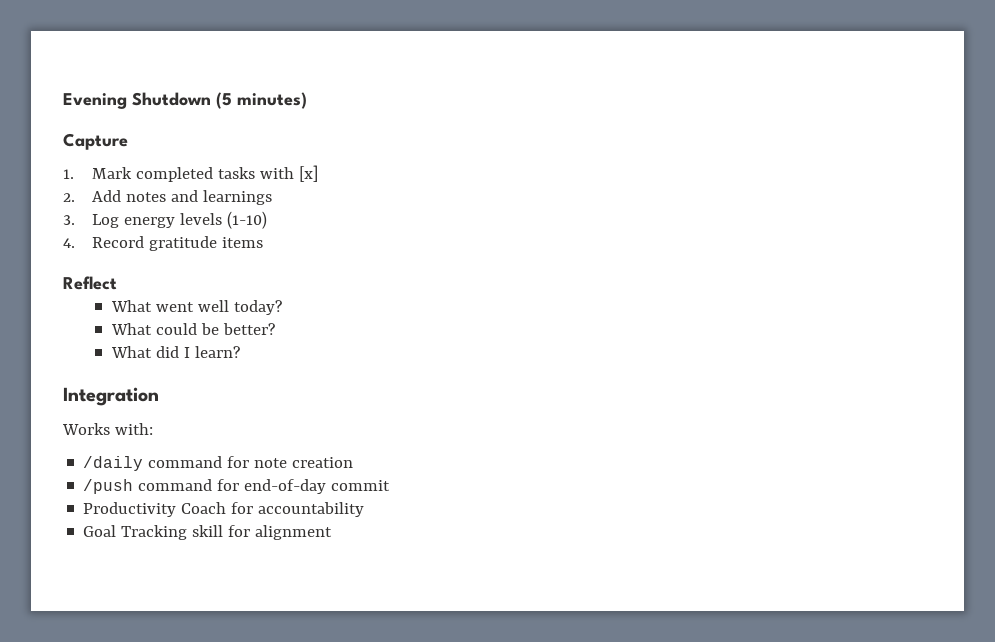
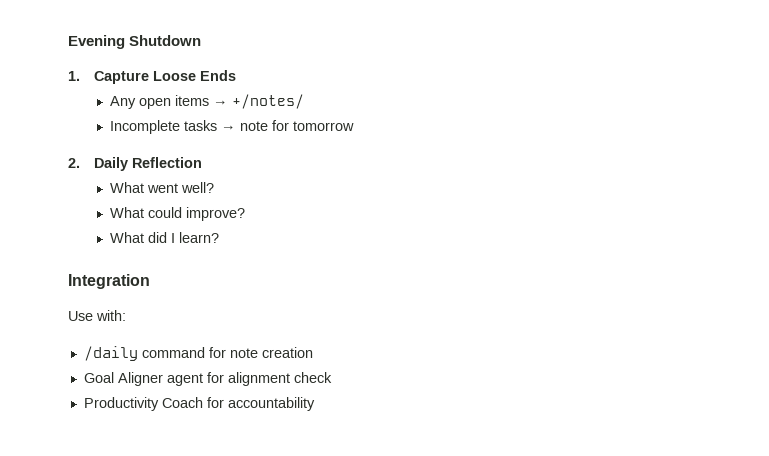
[216,92,307,109] [63,133,128,150] [63,165,318,182] [63,190,272,205] [63,211,267,229] [63,236,263,251] [63,276,117,290] (5 minutes) // Capture // 1. Mark completed tasks with [x] // 2. Add notes and learnings // 3. Log energy levels (1-10) // 4. Record gratitude items // Reflect -> [68,70,237,84] [110,94,305,109] [110,120,355,134] [68,157,203,171] // 1. Capture Loose Ends // Any open items → +/notes/ // Incomplete tasks → note for tomorrow // 2. Daily Reflection
[198,300,283,315] well today? -> [181,182,215,193] well?
[201,323,276,335] be better? -> [186,207,246,221] improve?
[62,423,110,435] Works -> [68,311,93,321] Use
[83,479,391,494] /push command for end-of-day commit -> [83,372,332,386] Goal Aligner agent for alignment check
[83,525,333,540] // Goal Tracking skill for alignment -> (315, 404) none

